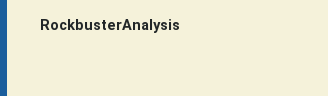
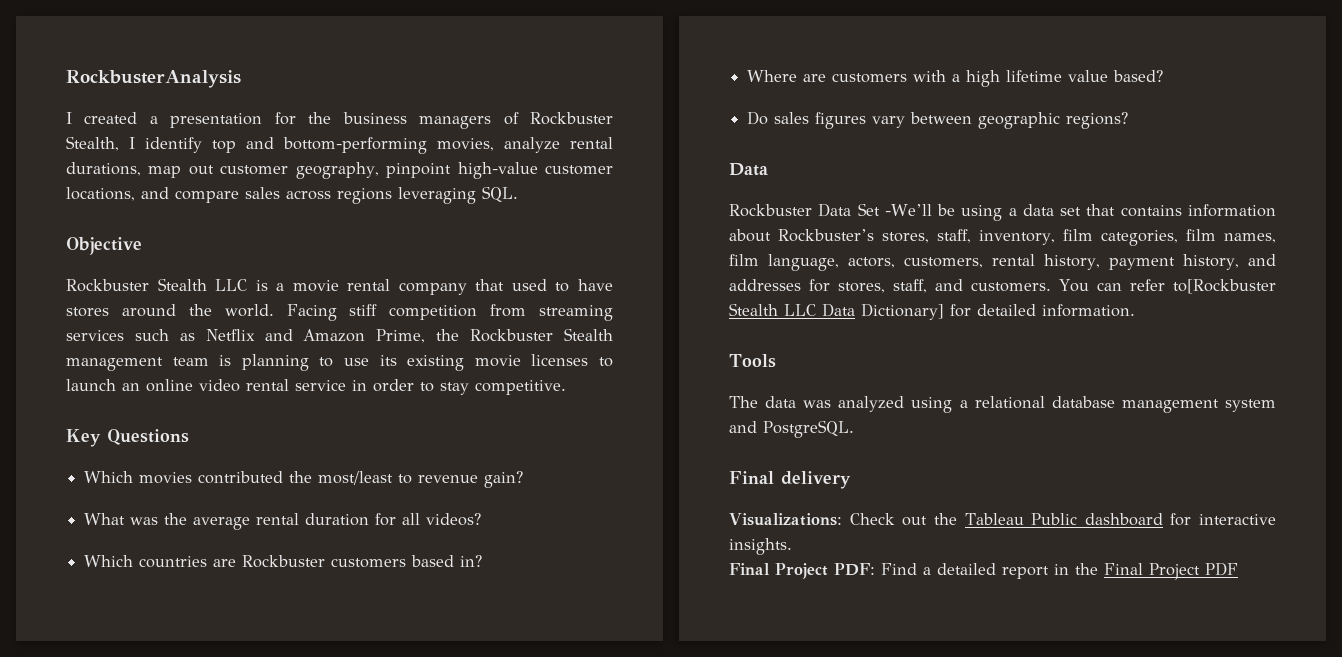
(180, 26) none -> [66,112,613,129] [66,136,613,154] [66,162,613,179] [66,186,518,204] [66,237,142,255] [66,278,613,295] [66,304,613,321] [66,328,614,343] [66,354,614,371] [66,379,566,395] [66,429,189,447] [84,471,524,488] [84,513,482,530] [84,555,483,568] [747,70,1164,87] [747,111,1129,129] [729,163,768,176] [729,203,1276,221] [729,229,1276,246] [729,254,1276,271] [729,279,1276,294] [729,303,1135,320] [729,354,776,368] [729,396,1276,413] [729,420,854,438] [729,471,851,489] [729,513,1276,526] [729,538,792,555] [729,562,1238,580] // I created a presentation for the business managers of Rockbuster Stealth, I identify top and bottom-performing movies, analyze rental durations, map out customer geography, pinpoint high-value customer locations, and compare sales across regions leveraging SQL. // Objective // Rockbuster Stealth LLC is a movie rental company that used to have stores around the world. Facing stiff competition from streaming services such as Netflix and Amazon Prime, the Rockbuster Stealth management team is planning to use its existing movie licenses to launch an online video rental service in order to stay competitive. // Key Questions // Which movies contributed the most/least to revenue gain? // What was the average rental duration for all videos? // Which countries are Rockbuster customers based in? // Where are customers with a high lifetime value based? // Do sales figures vary between geographic regions? // Data // Rockbuster Data Set -We’ll be using a data set that contains information about Rockbuster’s stores, staff, inventory, film categories, film names, film language, actors, customers, rental history, payment history, and addresses for stores, staff, and customers. You can refer to[Rockbuster Stealth LLC Data Dictionary] for detailed information. // Tools // The data was analyzed using a relational database management system and PostgreSQL. // Final delivery // Visualizations: Check out the Tableau Public dashboard for interactive insights. // Final Project PDF: Find a detailed report in the Final Project PDF

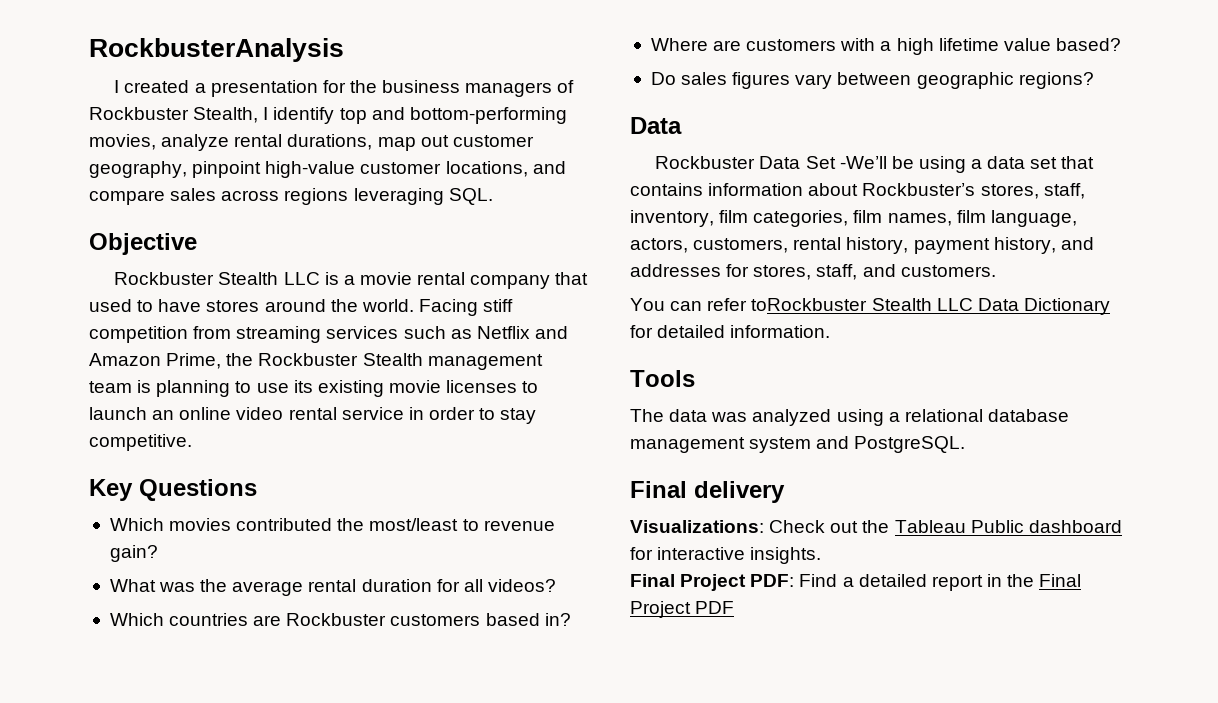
(1052, 287) none -> (996, 271) //
[1173,279,1276,294] to[Rockbuster -> [751,298,868,311] toRockbuster
[861,303,944,320] Dictionary] -> [1023,298,1110,315] Dictionary

